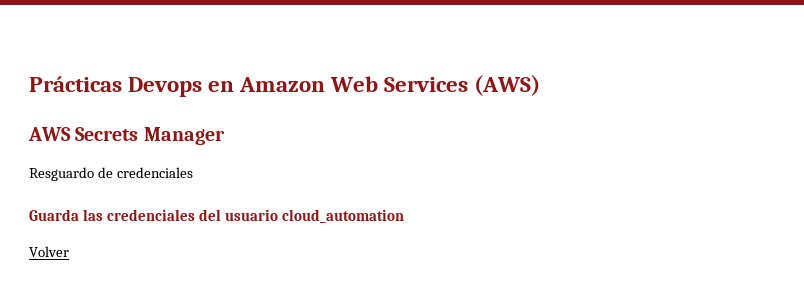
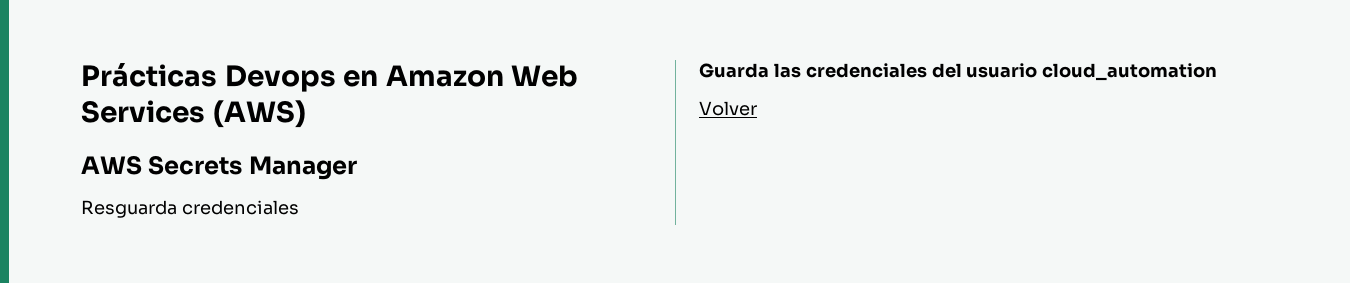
[29,167,113,181] Resguardo de -> [81,200,177,218] Resguarda

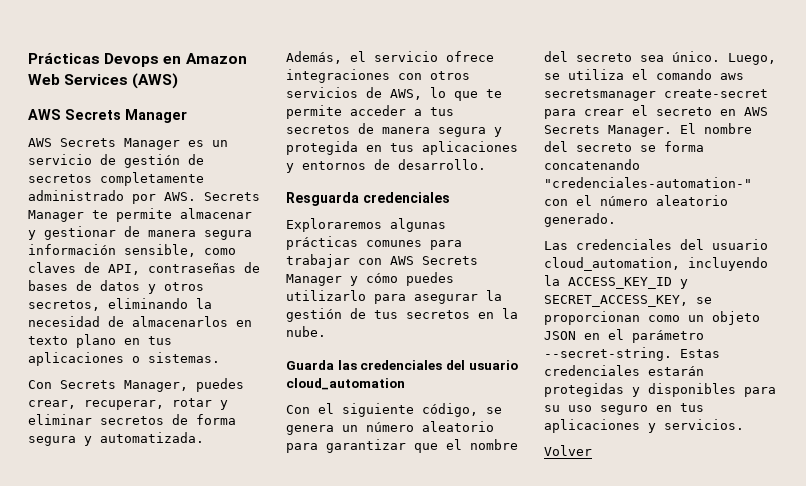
[81,200,299,218] Resguarda credenciales -> [28,138,228,150] [28,154,204,168] [28,172,204,186] [28,190,260,204] [28,208,252,222] [28,226,252,240] [28,244,236,257] [28,262,260,275] [28,280,204,294] [28,298,212,311] [28,316,252,327] [28,334,172,348] [28,352,220,366] [28,378,244,392] [28,398,228,410] [28,414,236,425] [28,432,204,446] [286,51,494,64] [286,69,470,83] [286,87,502,101] [286,105,454,119] [286,123,502,137] [286,141,518,155] [286,159,486,173] [286,192,450,206] [286,218,446,232] [286,236,462,250] [286,254,478,268] [286,272,454,286] [286,290,502,304] [286,308,518,322] [286,326,326,337] AWS Secrets Manager es un servicio de gestión de secretos completamente administrado por AWS. Secrets Manager te permite almacenar y gestionar de manera segura información sensible, como claves de API, contraseñas de bases de datos y otros secretos, eliminando la necesidad de almacenarlos en texto plano en tus aplicaciones o sistemas. // Con Secrets Manager, puedes crear, recuperar, rotar y eliminar secretos de forma segura y automatizada. Además, el servicio ofrece integraciones con otros servicios de AWS, lo que te permite acceder a tus secretos de manera segura y protegida en tus aplicaciones y entornos de desarrollo. // Resguarda credenciales // Exploraremos algunas prácticas comunes para trabajar con AWS Secrets Manager y cómo puedes utilizarlo para asegurar la gestión de tus secretos en la nube.
(1218, 72) none -> [286,403,502,417] [286,421,494,435] [286,439,518,453] [544,51,776,65] [544,69,744,80] [544,89,768,101] [544,105,768,119] [544,123,752,137] [544,141,704,152] [544,159,640,170] [544,177,752,188] [544,195,728,206] [544,213,616,227] [544,239,768,250] [544,257,768,271] [544,275,688,289] [544,295,712,307] [544,311,760,325] [544,329,704,343] [544,347,720,361] [544,365,704,376] [544,383,776,397] [544,403,704,415] [544,419,744,433] // Con el siguiente código, se genera un número aleatorio para garantizar que el nombre del secreto sea único. Luego, se utiliza el comando aws secretsmanager create-secret para crear el secreto en AWS Secrets Manager. El nombre del secreto se forma concatenando "credenciales-automation-" con el número aleatorio generado. // Las credenciales del usuario cloud_automation, incluyendo la ACCESS_KEY_ID y SECRET_ACCESS_KEY, se proporcionan como un objeto JSON en el parámetro --secret-string. Estas credenciales estarán protegidas y disponibles para su uso seguro en tus aplicaciones y servicios.

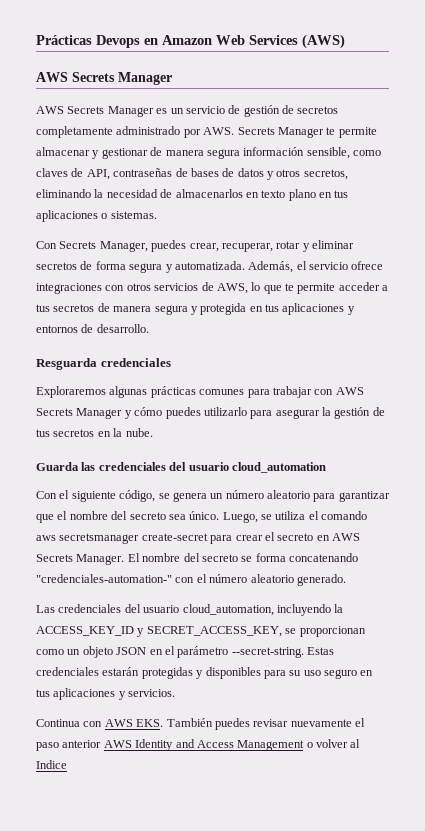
[544,445,592,456] Volver -> [36,718,365,730] [36,739,361,751] [36,760,67,769] Continua con AWS EKS. También puedes revisar nuevamente el paso anterior AWS Identity and Access Management o volver al Indice

